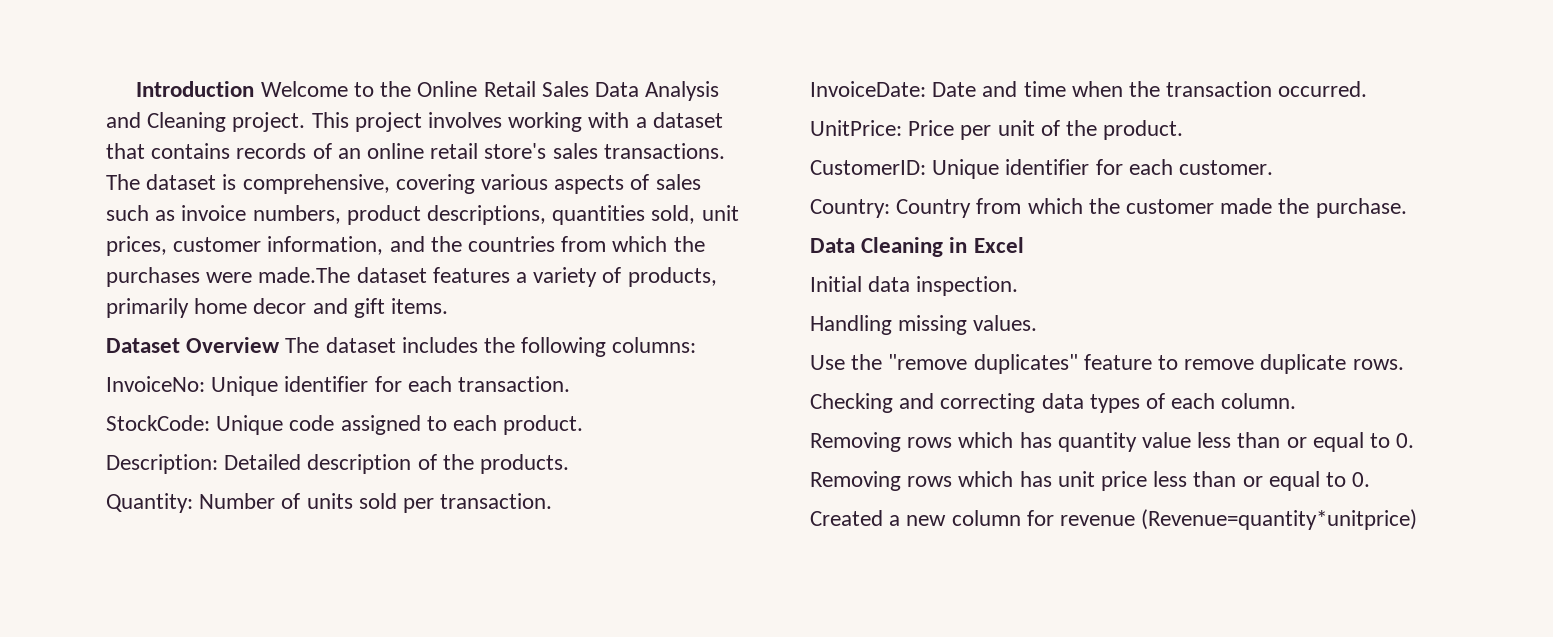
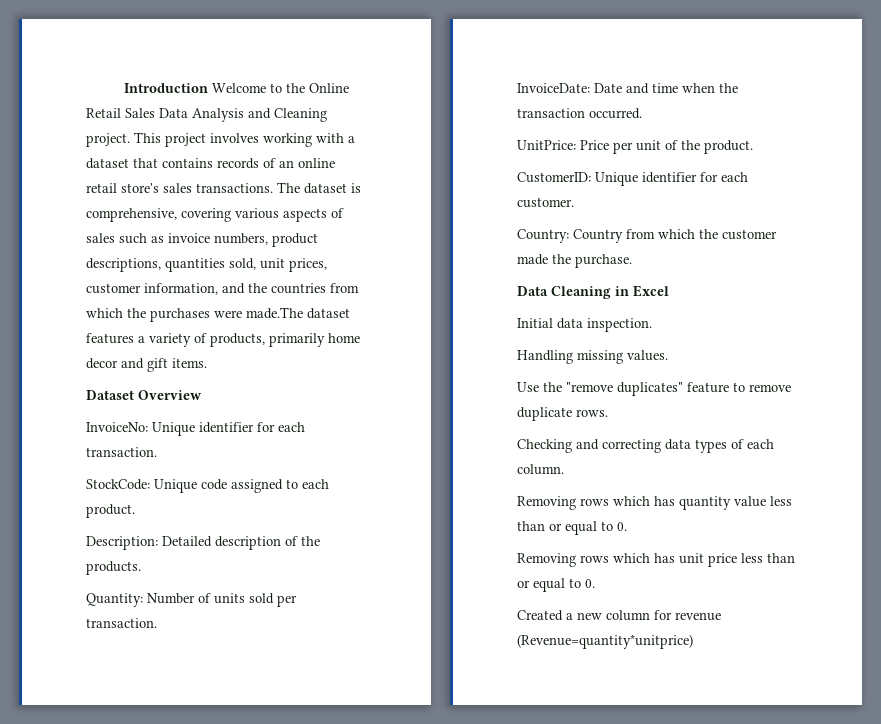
[285,337,697,357] The dataset includes the following columns: -> (202, 395) none

